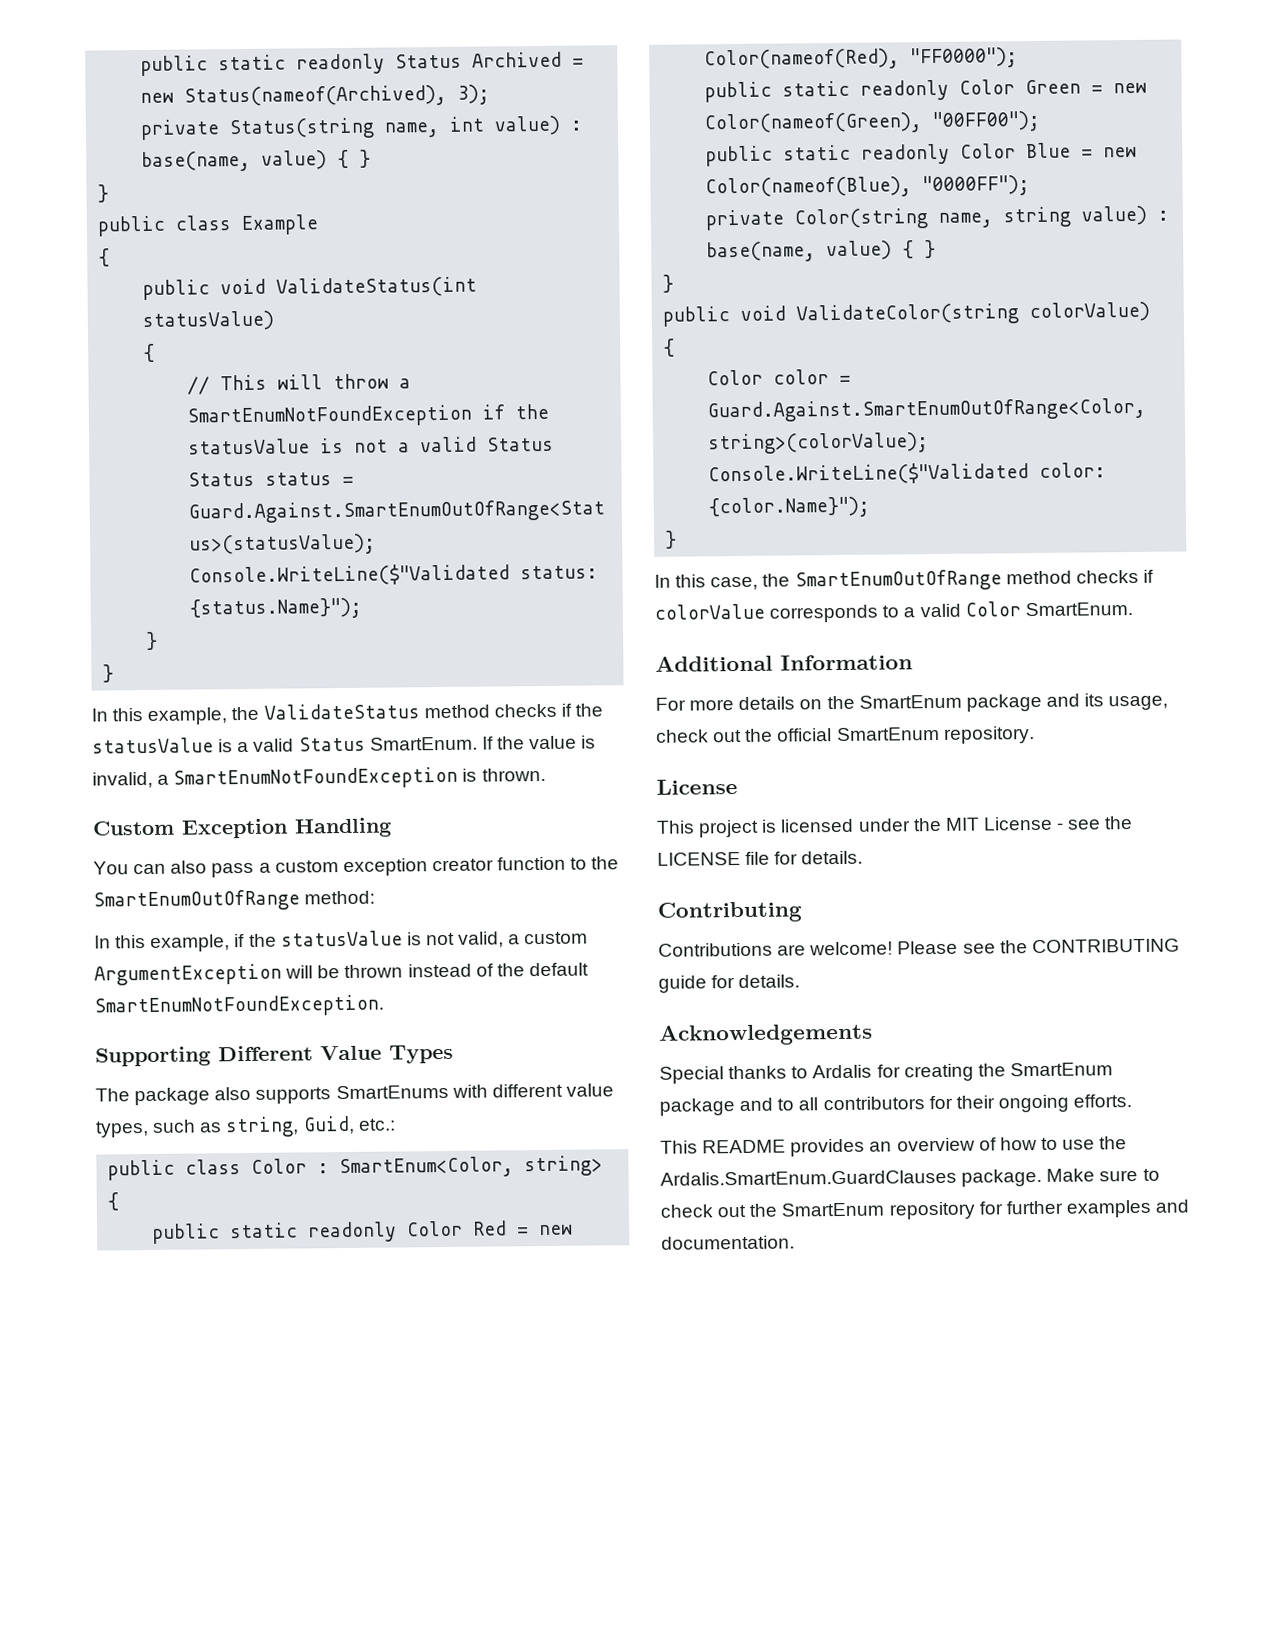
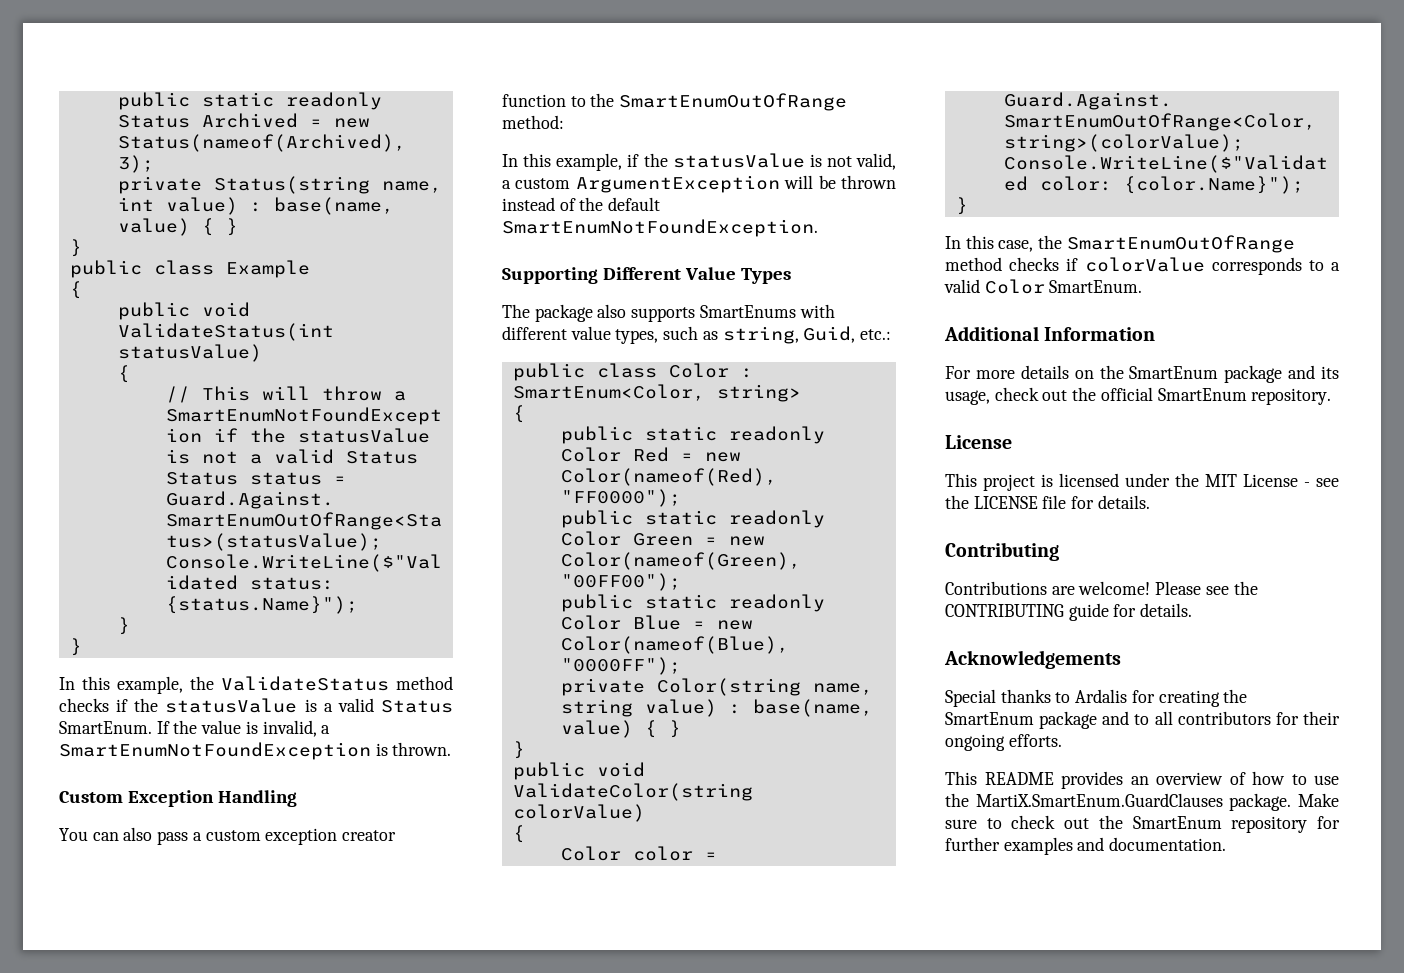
[660,1169,957,1186] Ardalis.SmartEnum.GuardClauses -> [975,793,1223,807] MartiX.SmartEnum.GuardClauses

